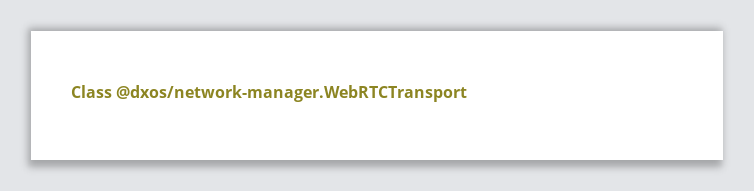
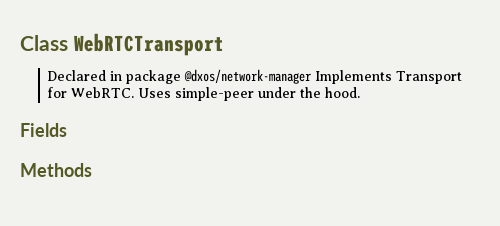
[116,85,468,102] @dxos/network-manager.WebRTCTransport -> [73,33,224,56] [47,69,463,84] [47,87,361,101] [20,123,67,137] [20,163,92,177] WebRTCTransport // Declared in package @dxos/network-manager Implements Transport for WebRTC. Uses simple-peer under the hood. // Fields // Methods

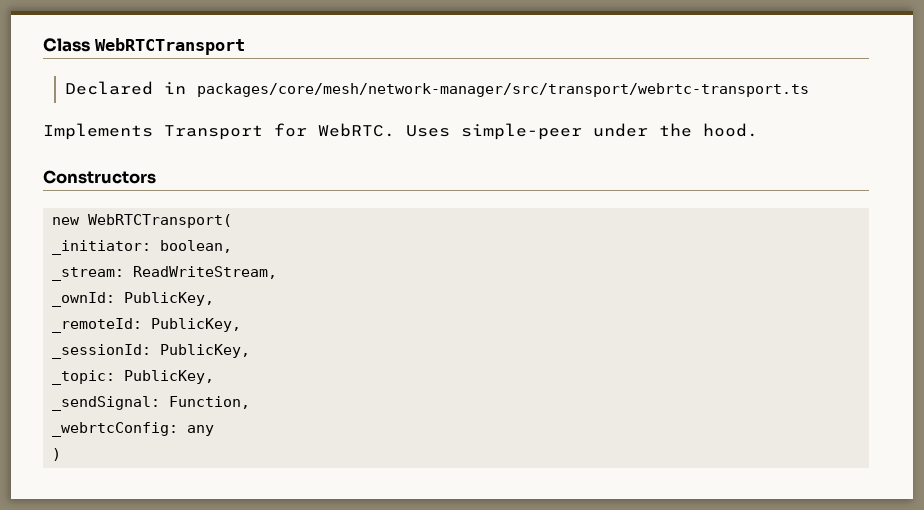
[126,69,312,84] package @dxos/network-manager -> [196,83,809,97] packages/core/mesh/network-manager/src/transport/webrtc-transport.ts //
[20,123,67,137] [20,163,92,177] Fields // Methods -> [43,170,156,184] [52,214,233,228] [52,240,233,255] [52,266,278,281] [52,292,215,307] [52,318,242,333] [52,344,251,359] [52,370,215,385] [52,396,251,411] [52,422,215,437] [52,448,62,461] Constructors // new WebRTCTransport( // _initiator: boolean, // _stream: ReadWriteStream, // _ownId: PublicKey, // _remoteId: PublicKey, // _sessionId: PublicKey, // _topic: PublicKey, // _sendSignal: Function, // _webrtcConfig: any // )

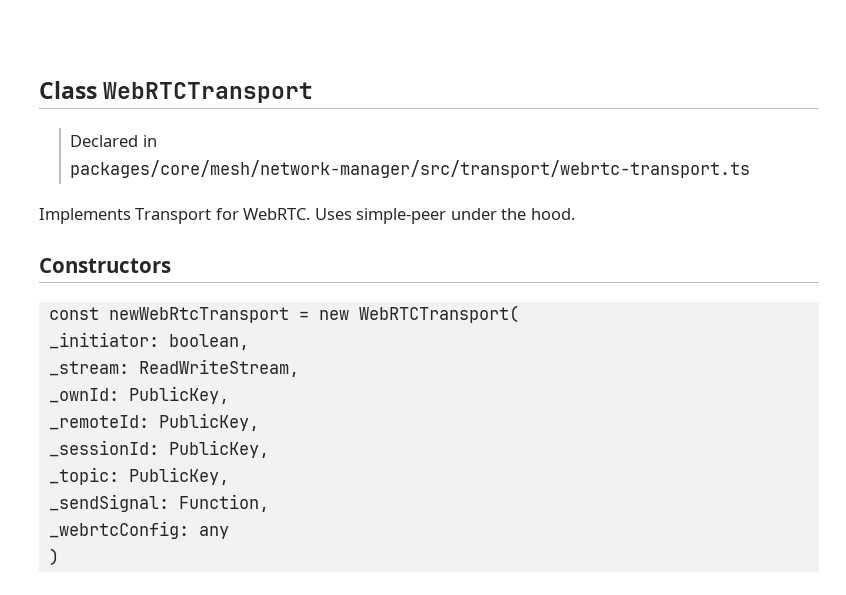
(156, 177) none -> [48,307,309,323] const newWebRtcTransport =

